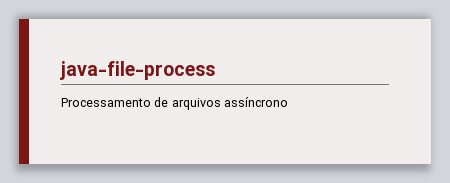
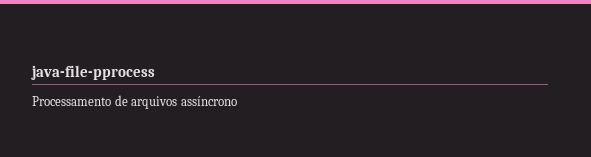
[60,61,215,80] java-file-process -> [31,65,155,80] java-file-pprocess

